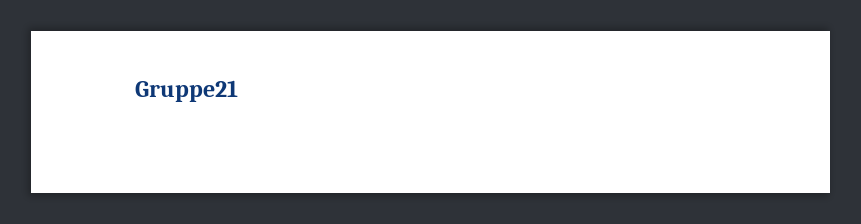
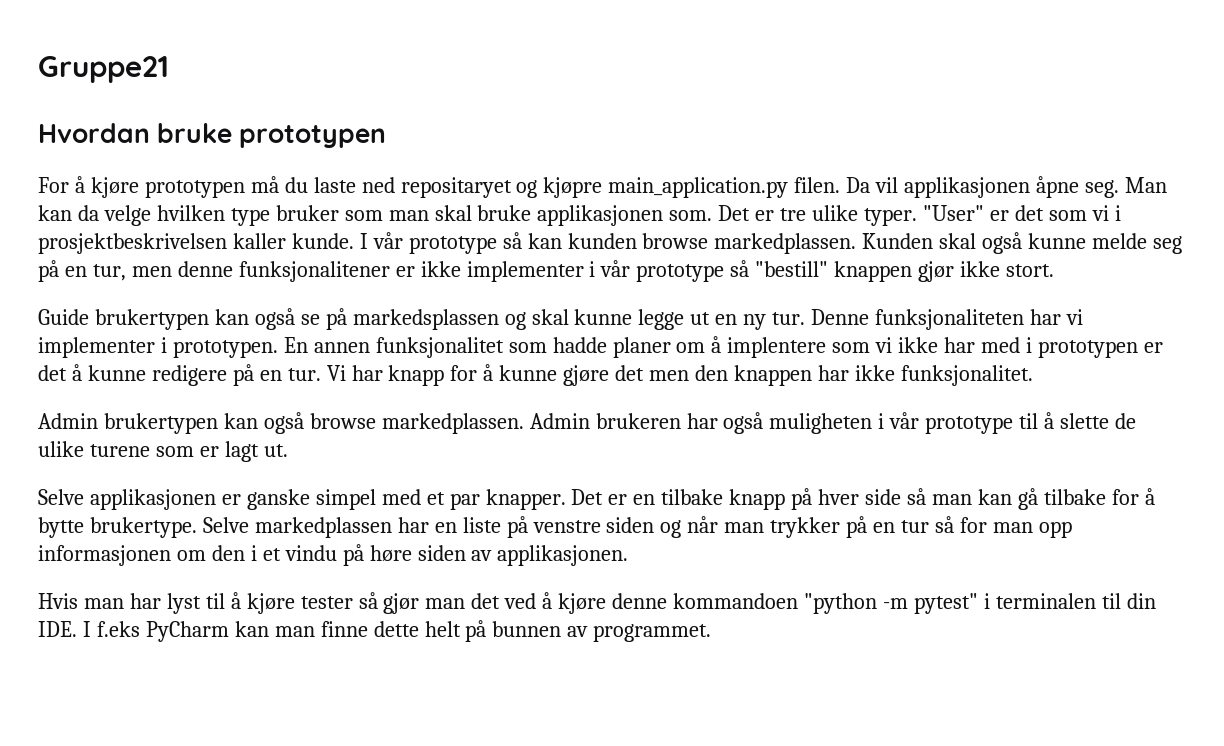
(238, 91) none -> [38,123,387,148] [38,176,1167,198] [38,205,1121,226] [38,232,1183,254] [38,260,1054,282] [38,308,1083,330] [38,336,1163,358] [38,364,1033,386] [38,412,1136,434] [38,441,288,462] [38,488,1155,510] [38,516,1072,538] [38,544,629,566] [38,592,1156,614] [38,620,712,642] // Hvordan bruke prototypen // For å kjøre prototypen må du laste ned repositaryet og kjøpre main_application.py filen. Da vil applikasjonen åpne seg. Man kan da velge hvilken type bruker som man skal bruke applikasjonen som. Det er tre ulike typer. "User" er det som vi i prosjektbeskrivelsen kaller kunde. I vår prototype så kan kunden browse markedplassen. Kunden skal også kunne melde seg på en tur, men denne funksjonalitener er ikke implementer i vår prototype så "bestill" knappen gjør ikke stort. // Guide brukertypen kan også se på markedsplassen og skal kunne legge ut en ny tur. Denne funksjonaliteten har vi implementer i prototypen. En annen funksjonalitet som hadde planer om å implentere som vi ikke har med i prototypen er det å kunne redigere på en tur. Vi har knapp for å kunne gjøre det men den knappen har ikke funksjonalitet. // Admin brukertypen kan også browse markedplassen. Admin brukeren har også muligheten i vår prototype til å slette de ulike turene som er lagt ut. // Selve applikasjonen er ganske simpel med et par knapper. Det er en tilbake knapp på hver side så man kan gå tilbake for å bytte brukertype. Selve markedplassen har en liste på venstre siden og når man trykker på en tur så for man opp informasjonen om den i et vindu på høre siden av applikasjonen. // Hvis man har lyst til å kjøre tester så gjør man det ved å kjøre denne kommandoen "python -m pytest" i terminalen til din IDE. I f.eks PyCharm kan man finne dette helt på bunnen av programmet.

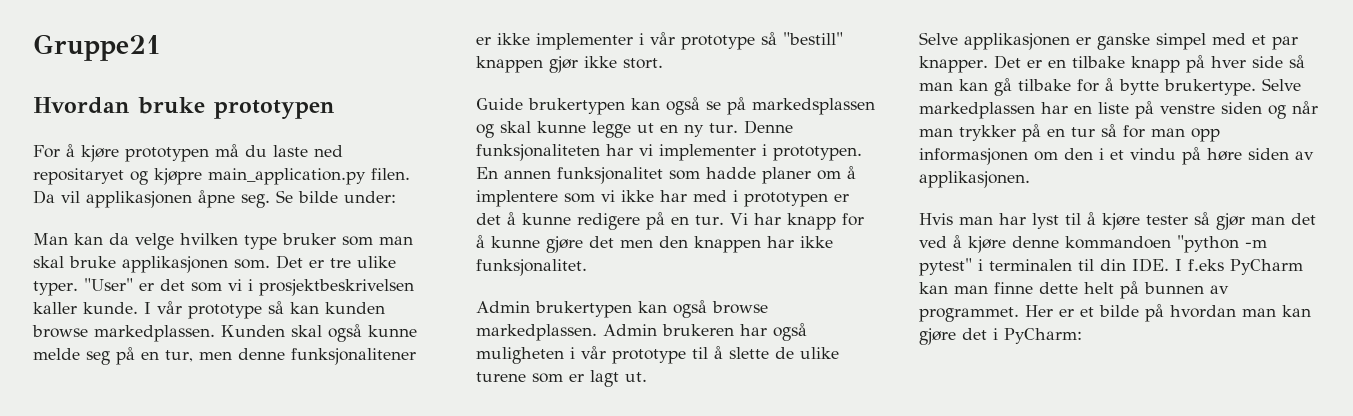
(1119, 189) none -> [276,190,396,203] Se bilde under: //
(712, 633) none -> [1025,304,1311,322] [919,328,1082,345] Her er et bilde på hvordan man kan gjøre det i PyCharm:

